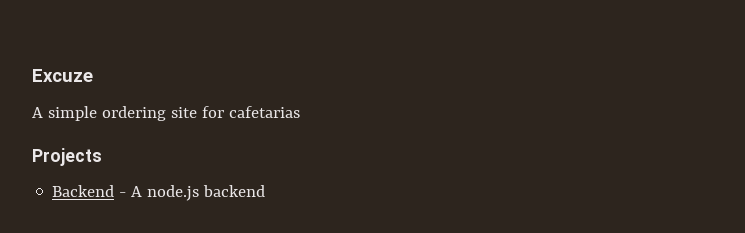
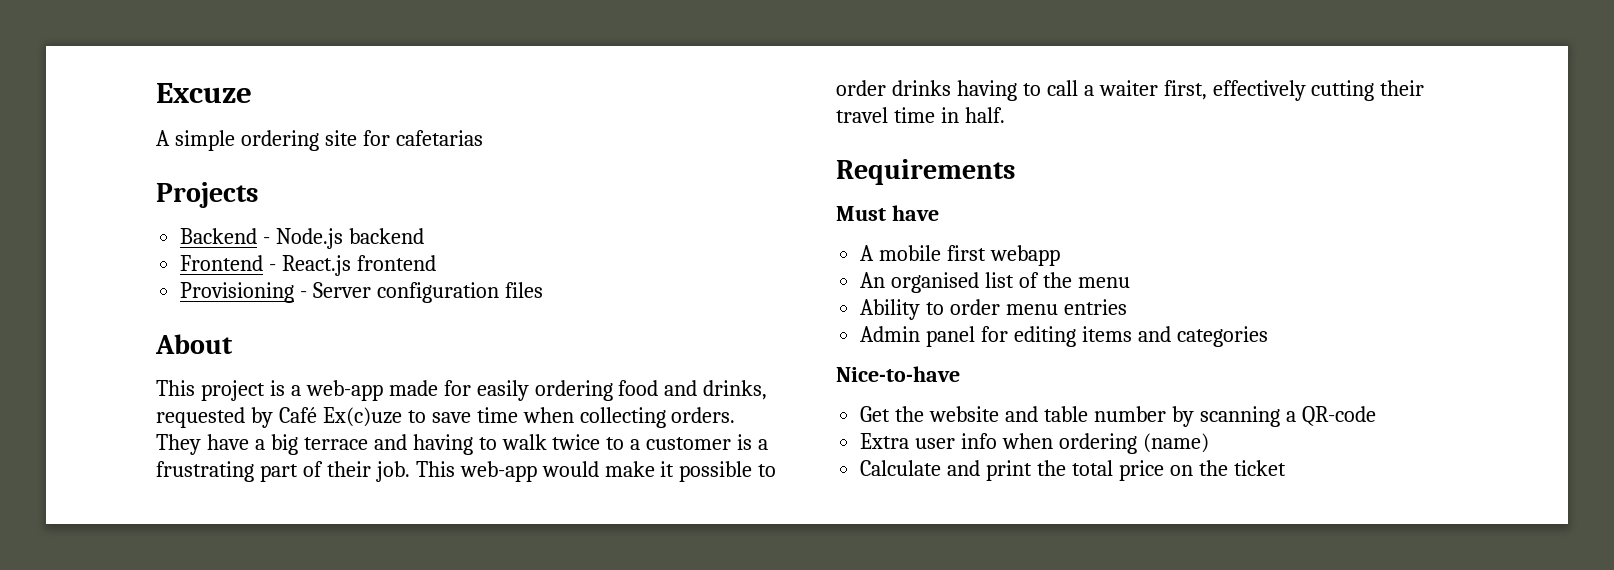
[131,185,266,201] A node.js backend -> [276,228,425,249] [180,255,437,276] [180,282,543,303] [155,334,233,354] [156,380,768,401] [156,407,736,428] [156,434,769,455] [156,461,777,482] [836,80,1425,101] [836,107,1005,123] [836,159,1015,185] [836,205,939,221] [860,245,1061,266] [860,272,1130,293] [860,299,1127,320] [860,326,1268,347] [836,366,960,382] [860,406,1376,427] [860,433,1209,454] [860,460,1286,481] Node.js backend // Frontend - React.js frontend // Provisioning - Server configuration files // About // This project is a web-app made for easily ordering food and drinks, requested by Café Ex(c)uze to save time when collecting orders. They have a big terrace and having to walk twice to a customer is a frustrating part of their job. This web-app would make it possible to order drinks having to call a waiter first, effectively cutting their travel time in half. // Requirements // Must have // A mobile first webapp // An organised list of the menu // Ability to order menu entries // Admin panel for editing items and categories // Nice-to-have // Get the website and table number by scanning a QR-code // Extra user info when ordering (name) // Calculate and print the total price on the ticket

